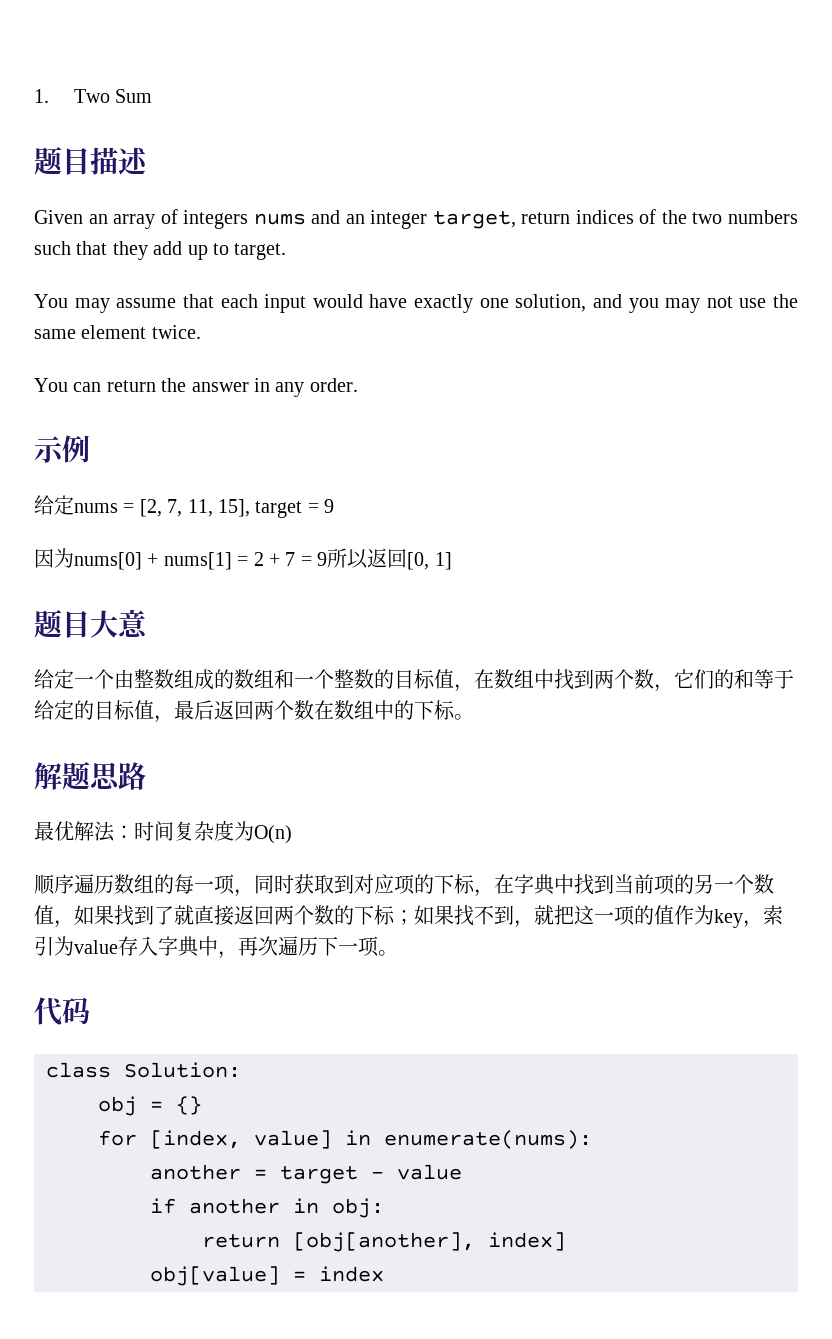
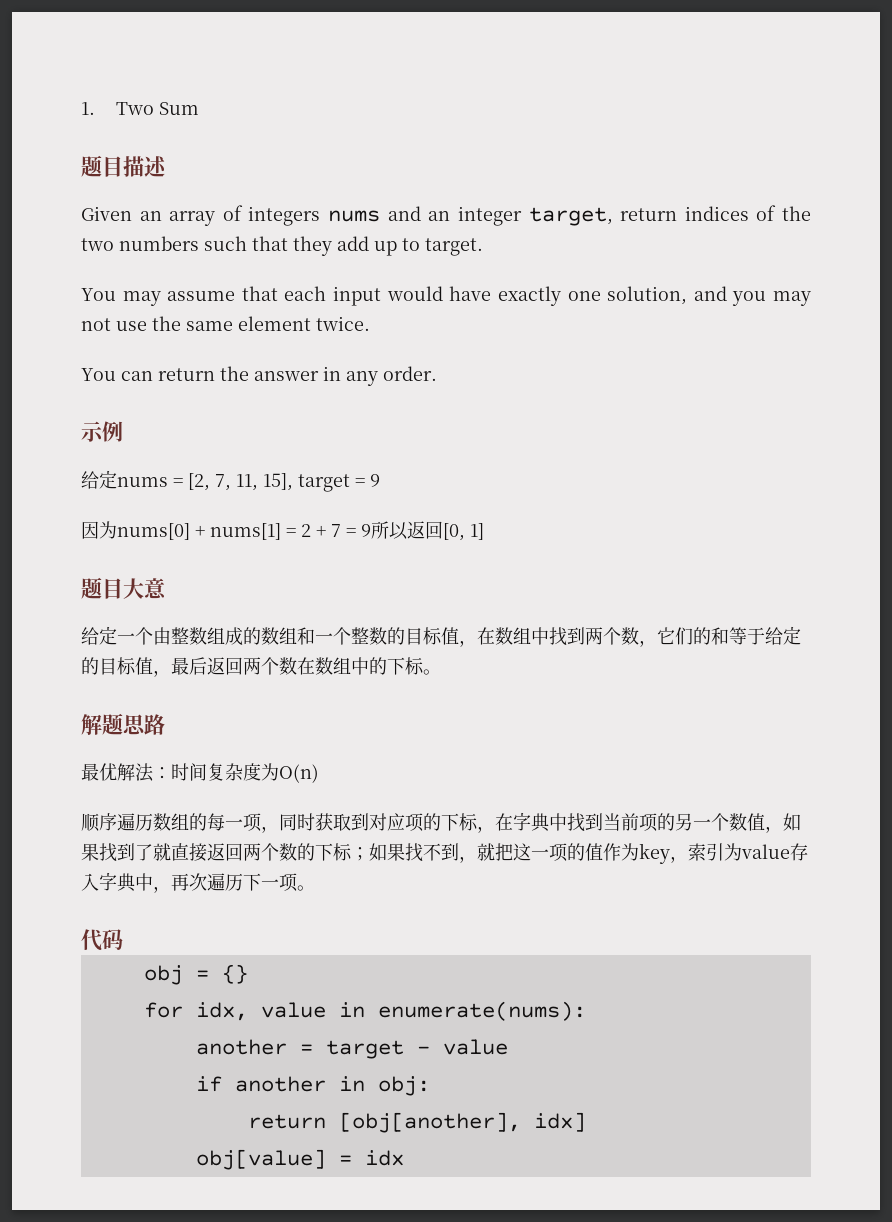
[46,1062,241,1078] // class Solution: -> (123, 939) none
[150,1130,332,1149] [index, value] -> [195,1002,326,1021] idx, value
[488,1232,566,1251] index] -> [533,1112,586,1132] idx]
[319,1266,384,1282] index -> [364,1150,404,1166] idx

